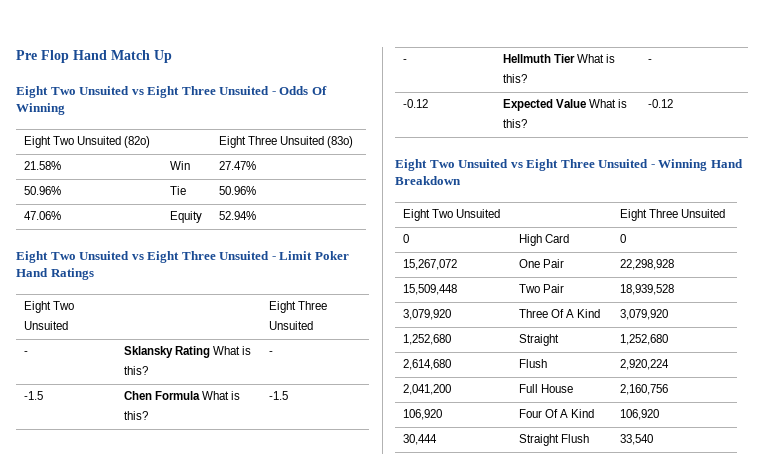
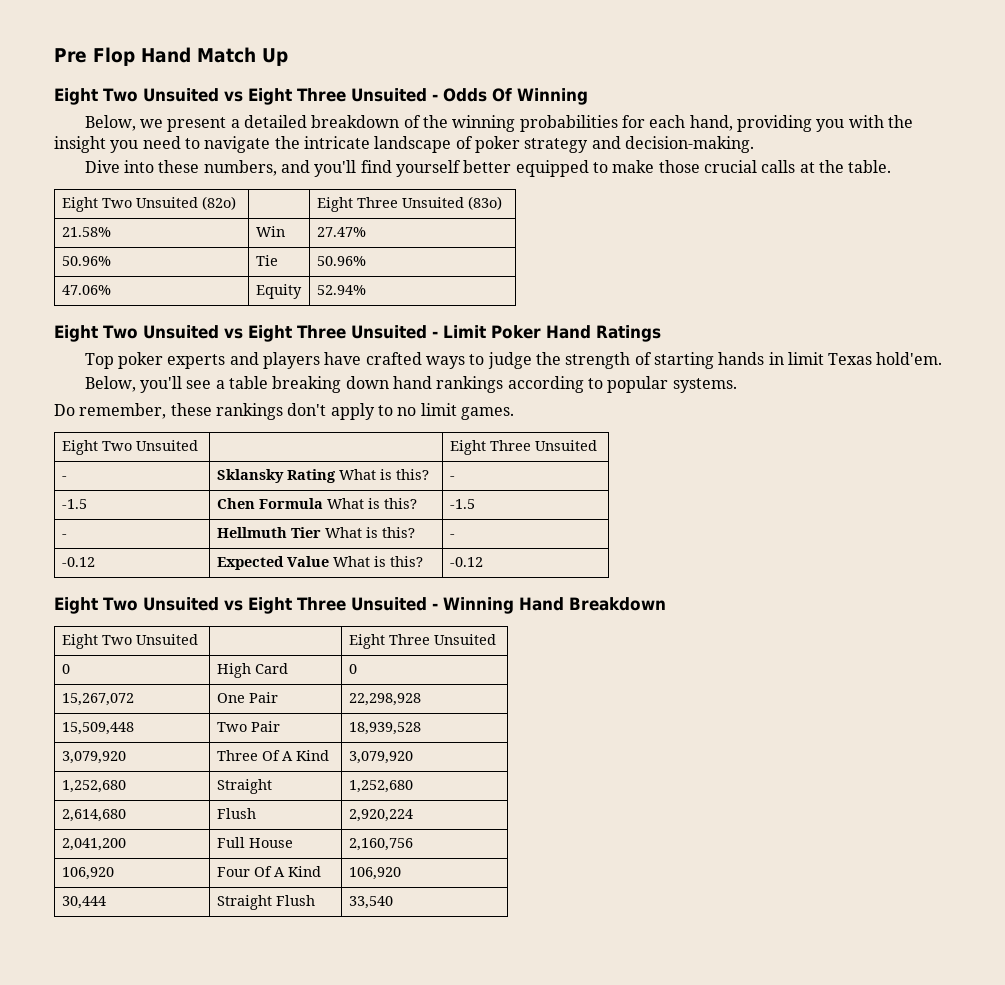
(65, 109) none -> [84,115,913,132] [54,136,754,153] [84,160,892,177] // Below, we present a detailed breakdown of the winning probabilities for each hand, providing you with the insight you need to navigate the intricate landscape of poker strategy and decision-making. // Dive into these numbers, and you'll find yourself better equipped to make those crucial calls at the table.
(94, 274) none -> [84,352,943,369] [84,376,737,393] [54,403,514,420] // Top poker experts and players have crafted ways to judge the strength of starting hands in limit Texas hold'em. // Below, you'll see a table breaking down hand rankings according to popular systems. // Do remember, these rankings don't apply to no limit games.

